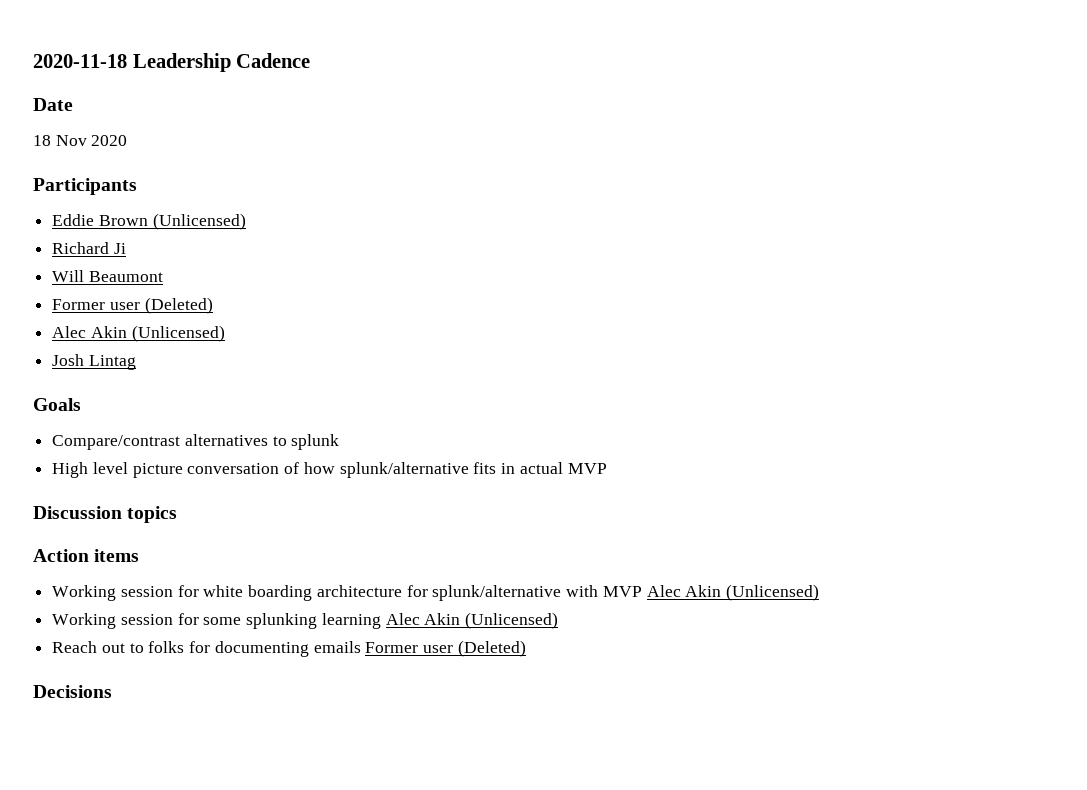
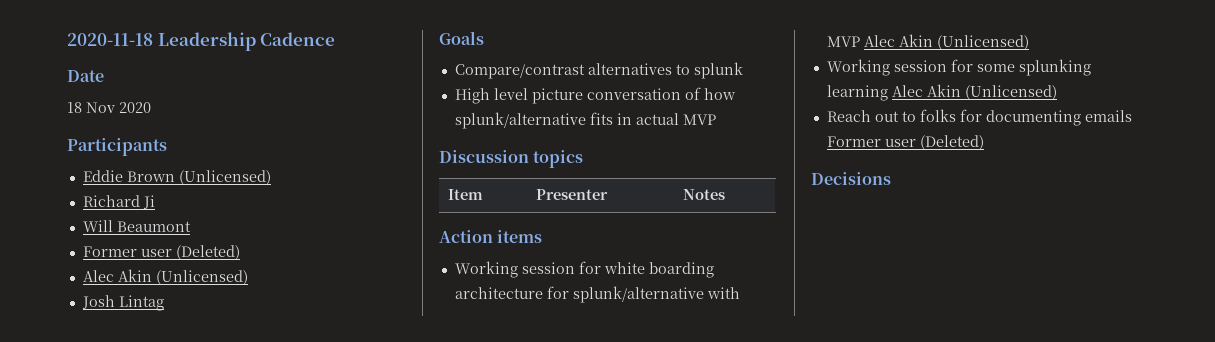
(178, 514) none -> [448,189,484,200] [536,189,609,200] [683,189,726,200] // Item | Presenter | Notes

